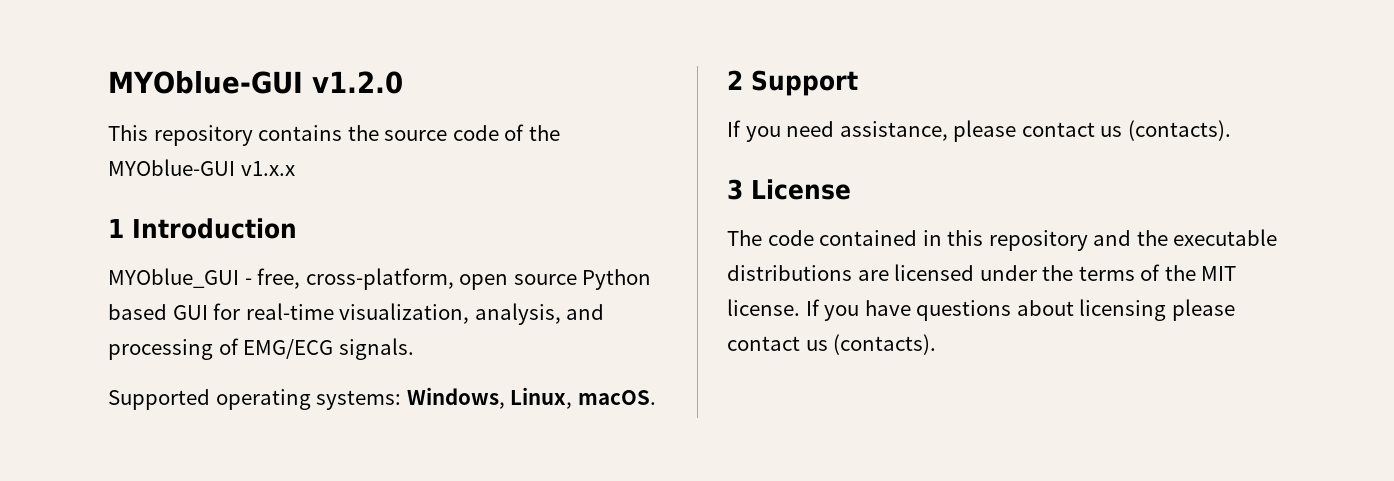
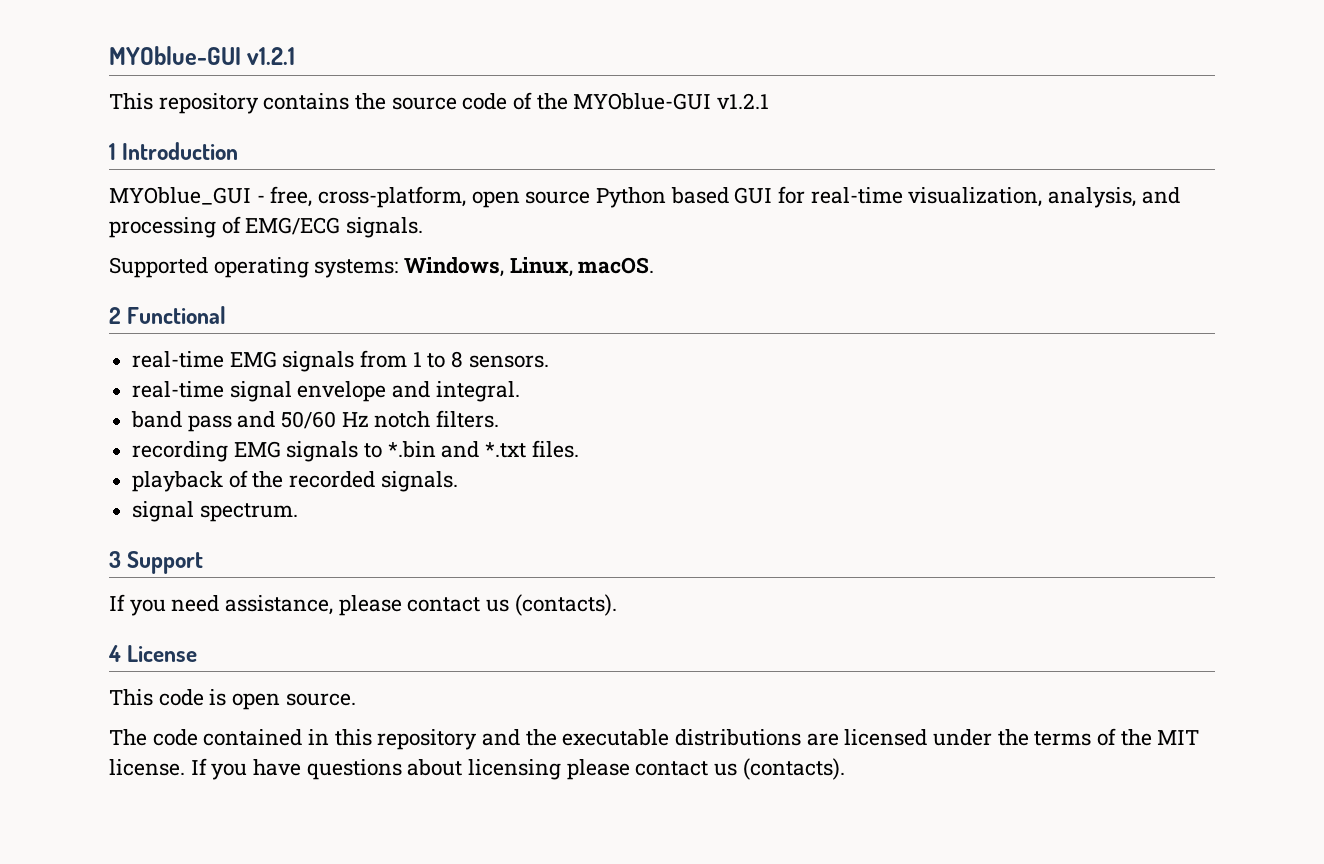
[108,70,403,94] MYOblue-GUI v1.2.0 -> [109,46,296,65] MYOblue-GUI v1.2.1
[240,161,295,176] v1.x.x -> [717,93,770,109] v1.2.1
(743, 80) none -> [127,306,227,324] [132,350,549,372] [132,381,520,402] [131,410,500,432] [132,440,579,462] [132,470,458,492] [132,501,298,522] [109,551,121,568] Functional // real-time EMG signals from 1 to 8 sensors. // real-time signal envelope and integral. // band pass and 50/60 Hz notch filters. // recording EMG signals to *.bin and *.txt files. // playback of the recorded signals. // signal spectrum. // 3
[727,179,743,200] 3 -> [108,645,121,662] 4
(851, 189) none -> [109,689,356,710] // This code is open source.

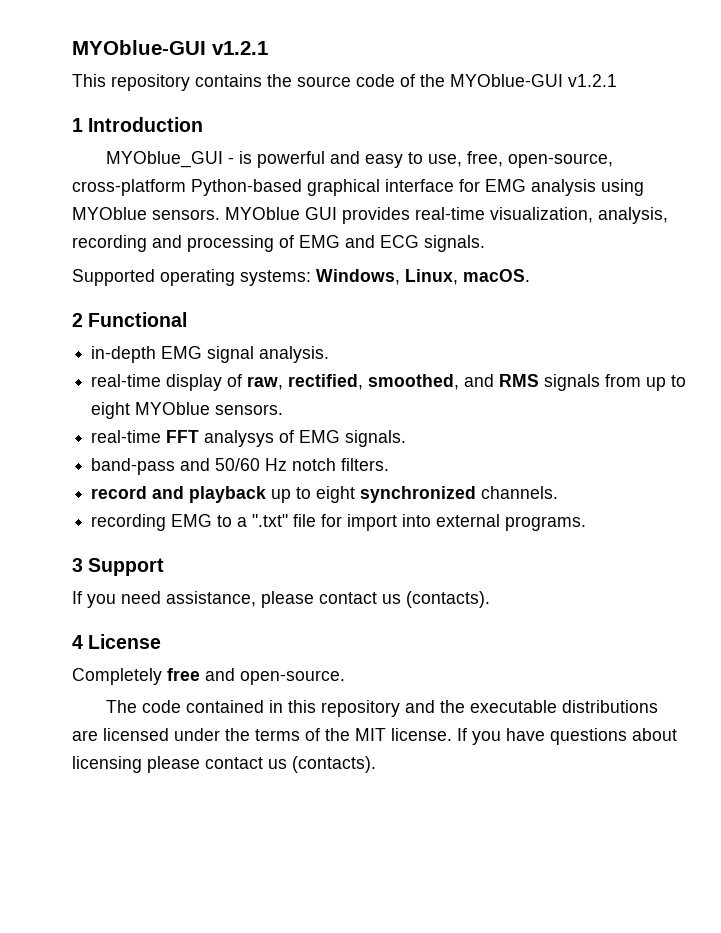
[270,186,806,208] free, cross-platform, open source Python based GUI for -> [239,151,614,168] [72,179,644,196] [72,207,410,224] is powerful and easy to use, free, open-source, cross-platform Python-based graphical interface for EMG analysis using MYOblue sensors. MYOblue GUI provides
(1137, 197) none -> [72,235,147,252] recording
[245,217,341,235] EMG/ECG -> [299,235,419,248] EMG and ECG
[132,350,549,372] [132,381,520,402] [131,411,232,432] real-time EMG signals from 1 to 8 sensors. // real-time signal envelope and integral. // band pass -> [91,346,330,363] [91,374,687,391] [91,402,284,419] [91,430,407,447] [91,458,176,475] in-depth EMG signal analysis. // real-time display of raw, rectified, smoothed, and RMS signals from up to eight MYOblue sensors. // real-time FFT analysys of EMG signals. // band-pass
[132,440,579,462] [132,470,458,492] [132,501,298,522] recording EMG signals to *.bin and *.txt files. // playback of the recorded signals. // signal spectrum. -> [91,486,559,503] [91,514,587,531] record and playback up to eight synchronized channels. // recording EMG to a ".txt" file for import into external programs.
[109,689,356,710] This code is open source. -> [72,668,345,685] Completely free and open-source.

